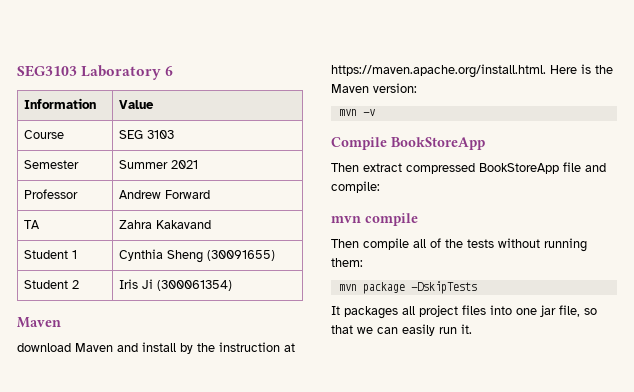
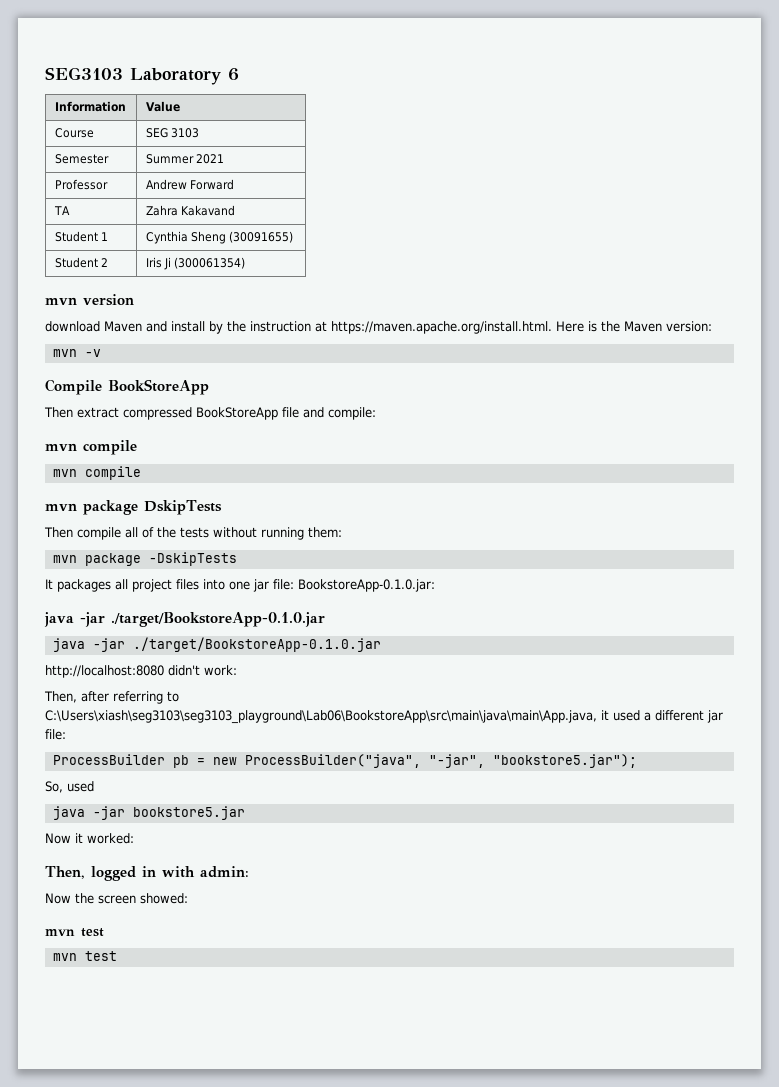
[17,317,61,328] Maven -> [45,294,134,306] mvn version
(418, 219) none -> [52,466,141,480] [45,500,222,515] // mvn compile // mvn package DskipTests
[559,305,597,317] [331,324,472,336] file, so that we can easily run it. -> [273,579,435,592] [44,612,325,627] [52,637,381,652] [45,665,237,678] [44,691,179,704] [45,710,723,724] [45,729,66,740] [52,754,637,768] [45,781,94,793] [52,806,245,820] [45,833,134,844] [45,866,249,881] [45,893,188,904] [45,928,104,937] [52,951,117,961] file: BookstoreApp-0.1.0.jar: // java -jar ./target/BookstoreApp-0.1.0.jar // java -jar ./target/BookstoreApp-0.1.0.jar // http://localhost:8080 didn't work: // Then, after referring to C:\Users\xiash\seg3103\seg3103_playground\Lab06\BookstoreApp\src\main\java\main\App.java, it used a different jar file: // ProcessBuilder pb = new ProcessBuilder("java", "-jar", "bookstore5.jar"); // So, used // java -jar bookstore5.jar // Now it worked: // Then, logged in with admin: // Now the screen showed: // mvn test // mvn test

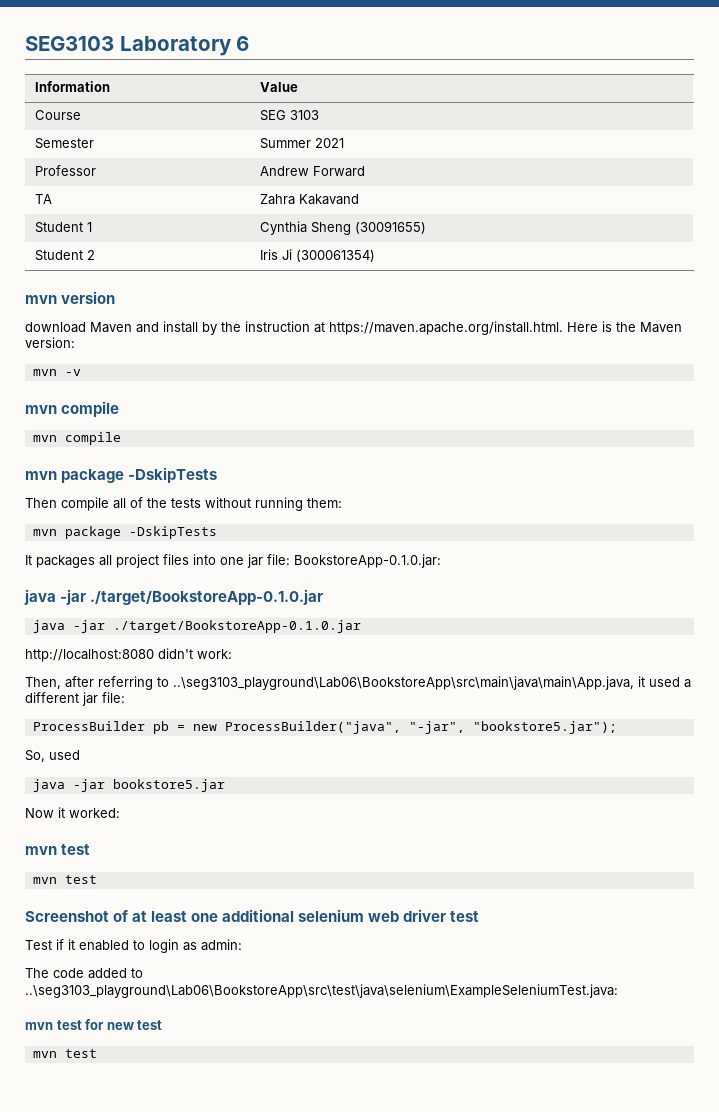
[45,379,209,395] [44,407,376,420] // Compile BookStoreApp // Then extract compressed BookStoreApp file and compile: -> (81, 372) none
[144,500,222,515] DskipTests -> [128,467,218,483] -DskipTests
[45,710,597,724] C:\Users\xiash\seg3103\seg3103_playground\Lab06\BookstoreApp\src\main\java\main\App.java, -> [173,676,634,690] ..\seg3103_playground\Lab06\BookstoreApp\src\main\java\main\App.java,
[45,866,249,881] [45,893,188,904] [45,929,75,936] Then, logged in with admin: // Now the screen showed: // mvn -> [25,844,91,855] [32,875,97,884] [25,909,480,922] [25,939,242,953] [25,968,143,979] [25,984,618,998] [25,1019,134,1030] mvn test // mvn test // Screenshot of at least one additional selenium web driver test // Test if it enabled to login as admin: // The code added to ..\seg3103_playground\Lab06\BookstoreApp\src\test\java\selenium\ExampleSeleniumTest.java: // mvn test for new

